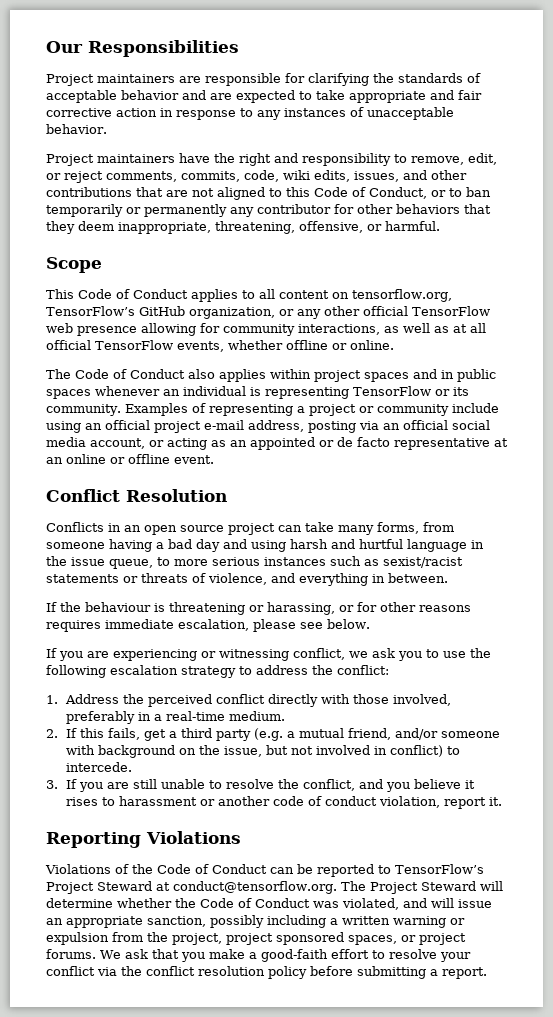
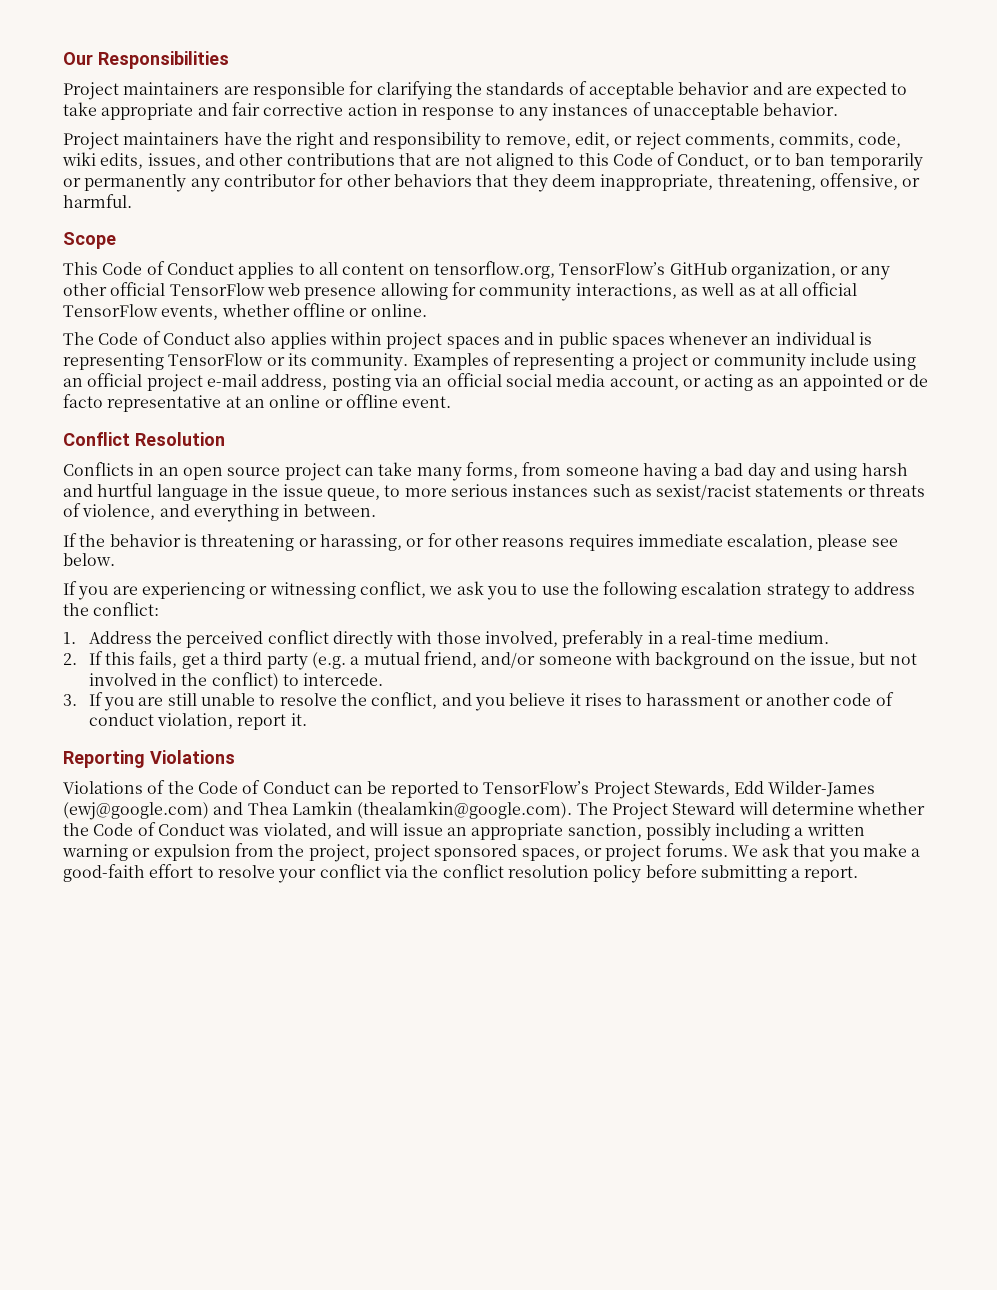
[85,602,151,612] behaviour -> [109,534,181,547] behavior
(387, 750) none -> [181,673,208,686] the
[97,881,337,894] Steward at conduct@tensorflow.org. -> [653,781,876,797] [63,801,573,820] Stewards, Edd Wilder-James (ewj@google.com) and Thea Lamkin (thealamkin@google.com).

